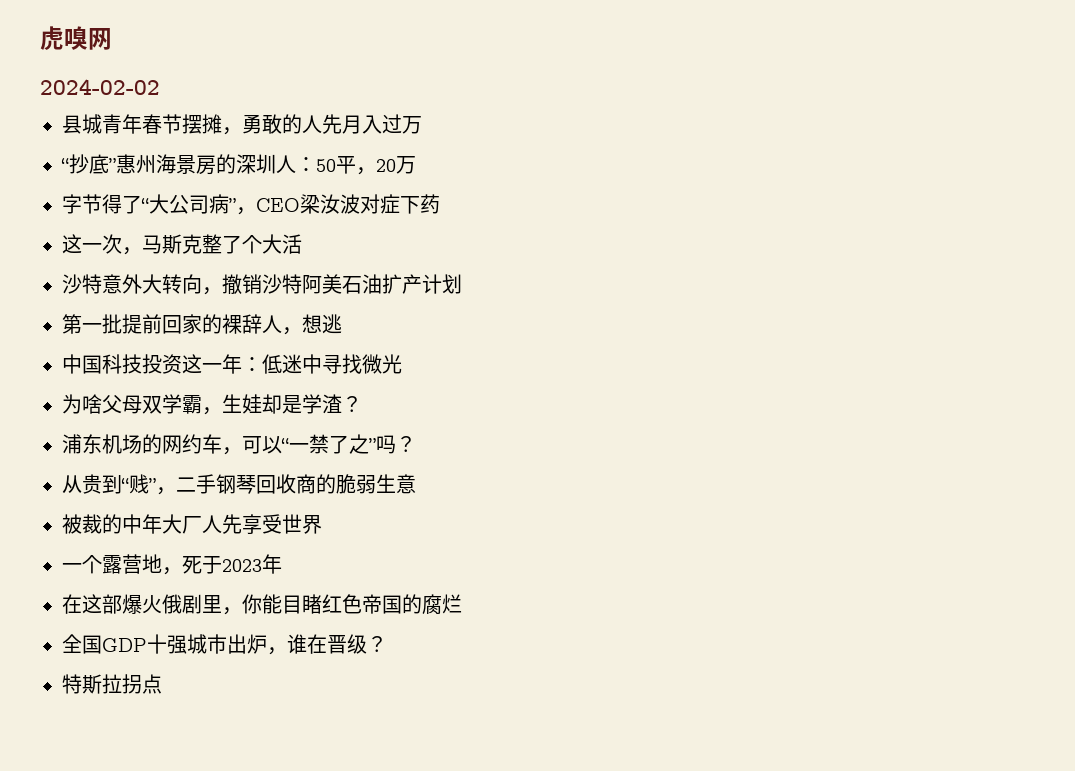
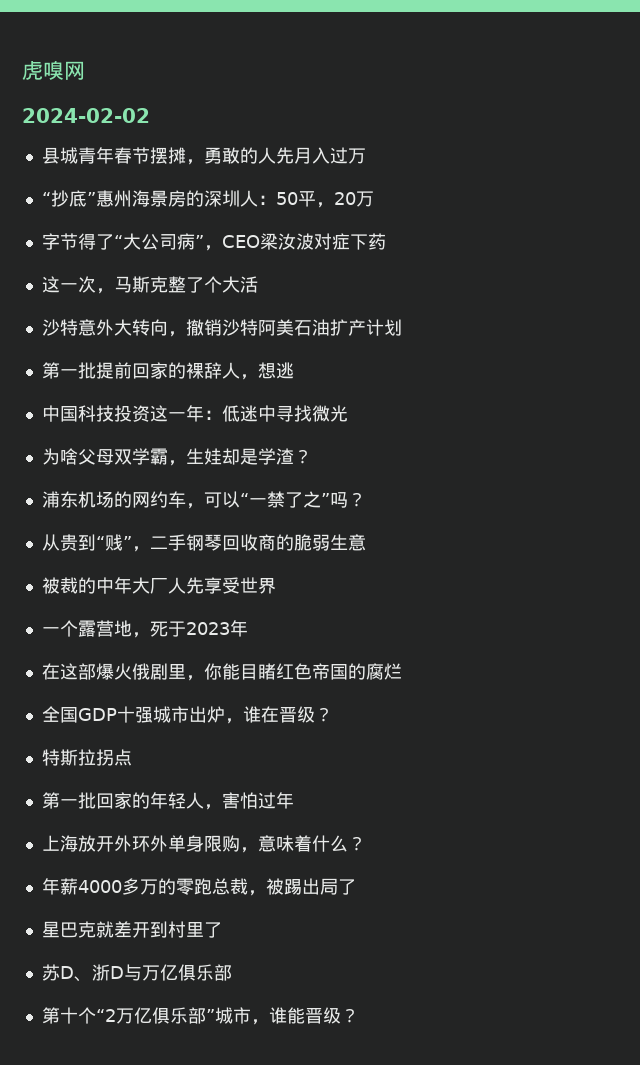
(162, 684) none -> [41,792,294,810] [41,835,366,853] [41,878,356,896] [41,921,222,938] [41,964,232,982] [41,1007,359,1025] // 第一批回家的年轻人，害怕过年 // 上海放开外环外单身限购，意味着什么？ // 年薪4000多万的零跑总裁，被踢出局了 // 星巴克就差开到村里了 // 苏D、浙D与万亿俱乐部 // 第十个“2万亿俱乐部”城市，谁能晋级？

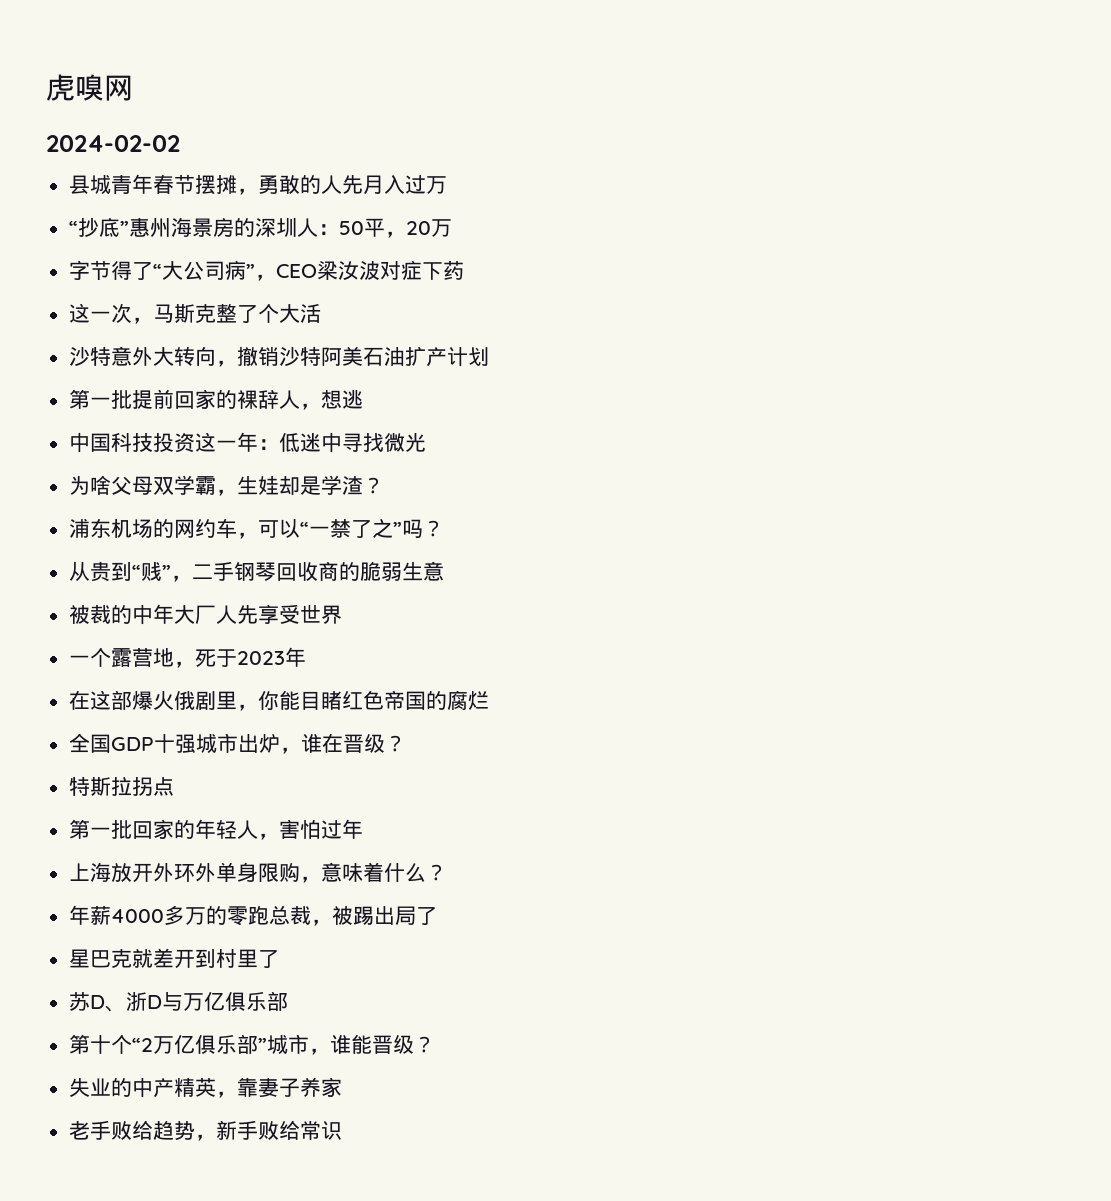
(359, 1015) none -> [69,1077,343,1098] [69,1120,343,1141] // 失业的中产精英，靠妻子养家 // 老手败给趋势，新手败给常识

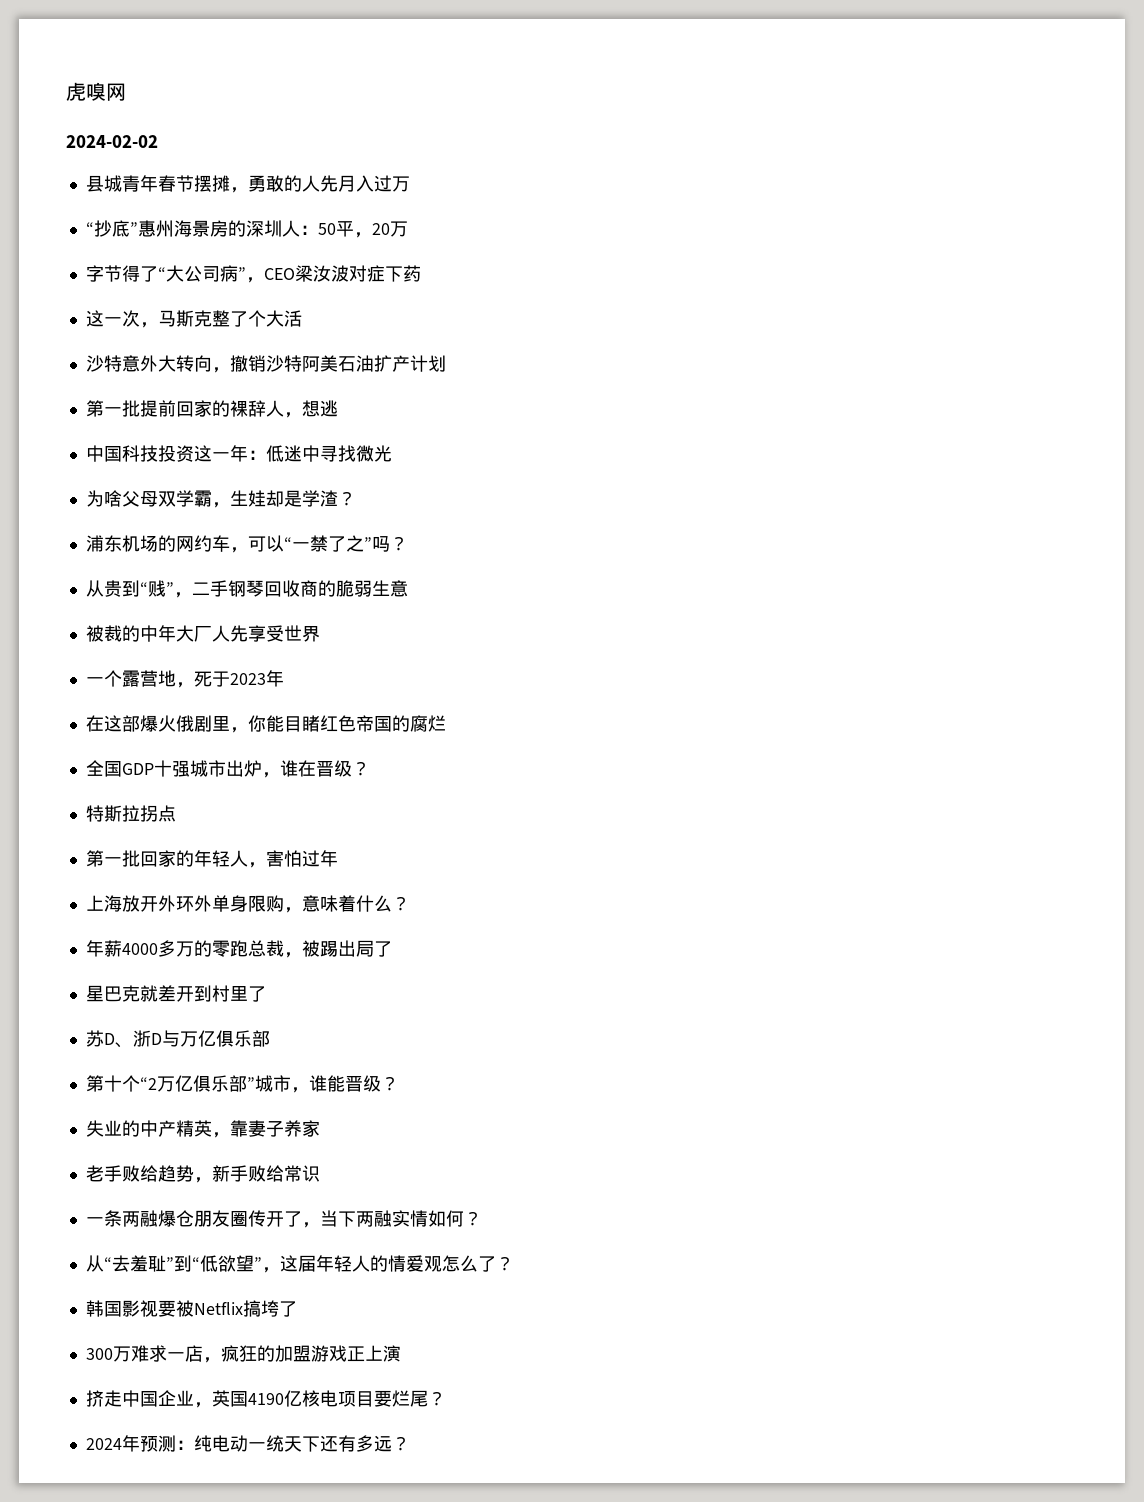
(343, 1130) none -> [85,1210,482,1228] [85,1255,514,1273] [85,1300,297,1317] [85,1345,401,1363] [85,1390,446,1408] [85,1435,410,1452] // 一条两融爆仓朋友圈传开了，当下两融实情如何？ // 从“去羞耻”到“低欲望”，这届年轻人的情爱观怎么了？ // 韩国影视要被Netflix搞垮了 // 300万难求一店，疯狂的加盟游戏正上演 // 挤走中国企业，英国4190亿核电项目要烂尾？ // 2024年预测：纯电动一统天下还有多远？

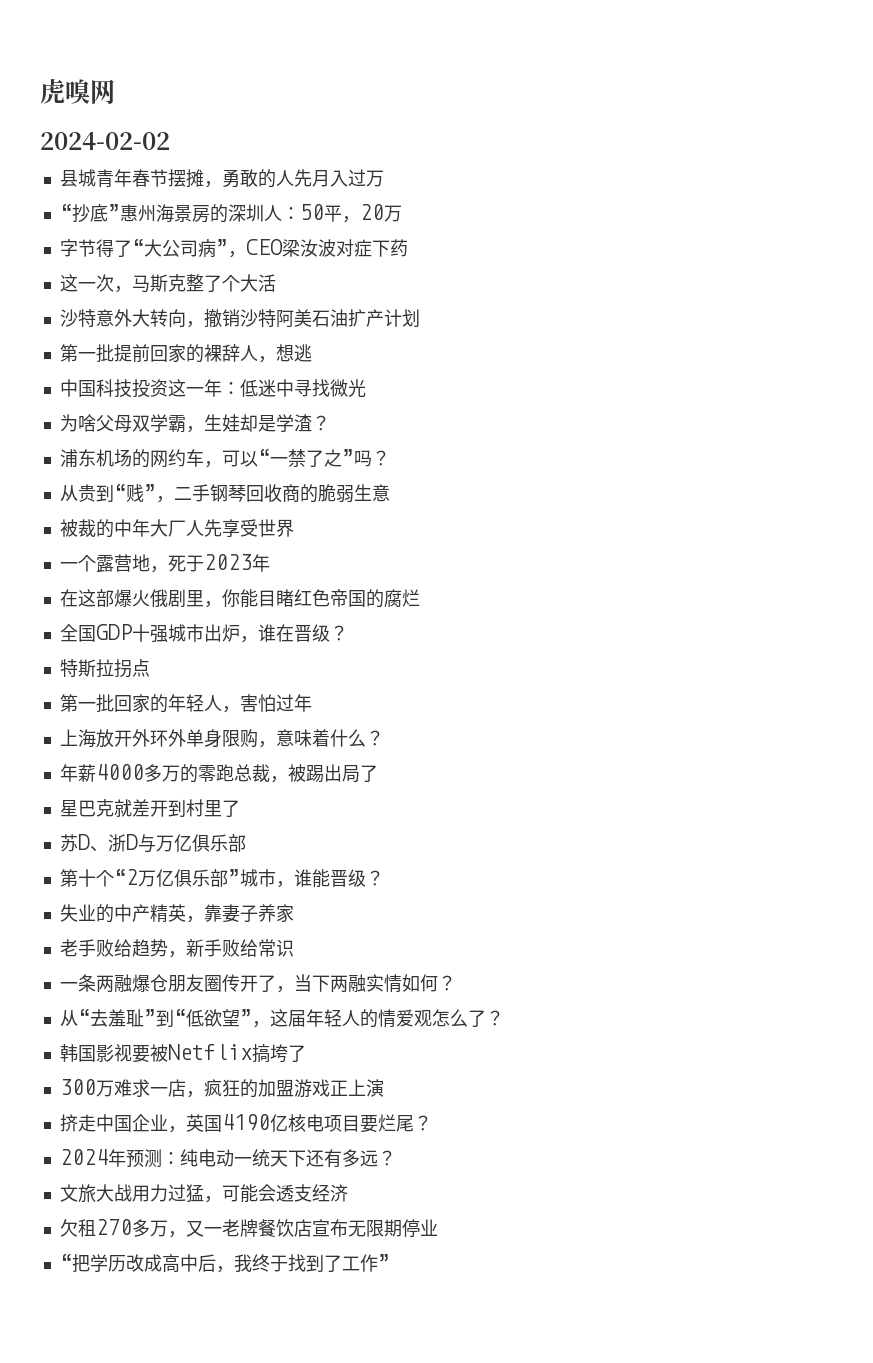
(410, 1443) none -> [59,1184,348,1203] [59,1219,438,1238] [59,1254,390,1273] // 文旅大战用力过猛，可能会透支经济 // 欠租270多万，又一老牌餐饮店宣布无限期停业 // “把学历改成高中后，我终于找到了工作”

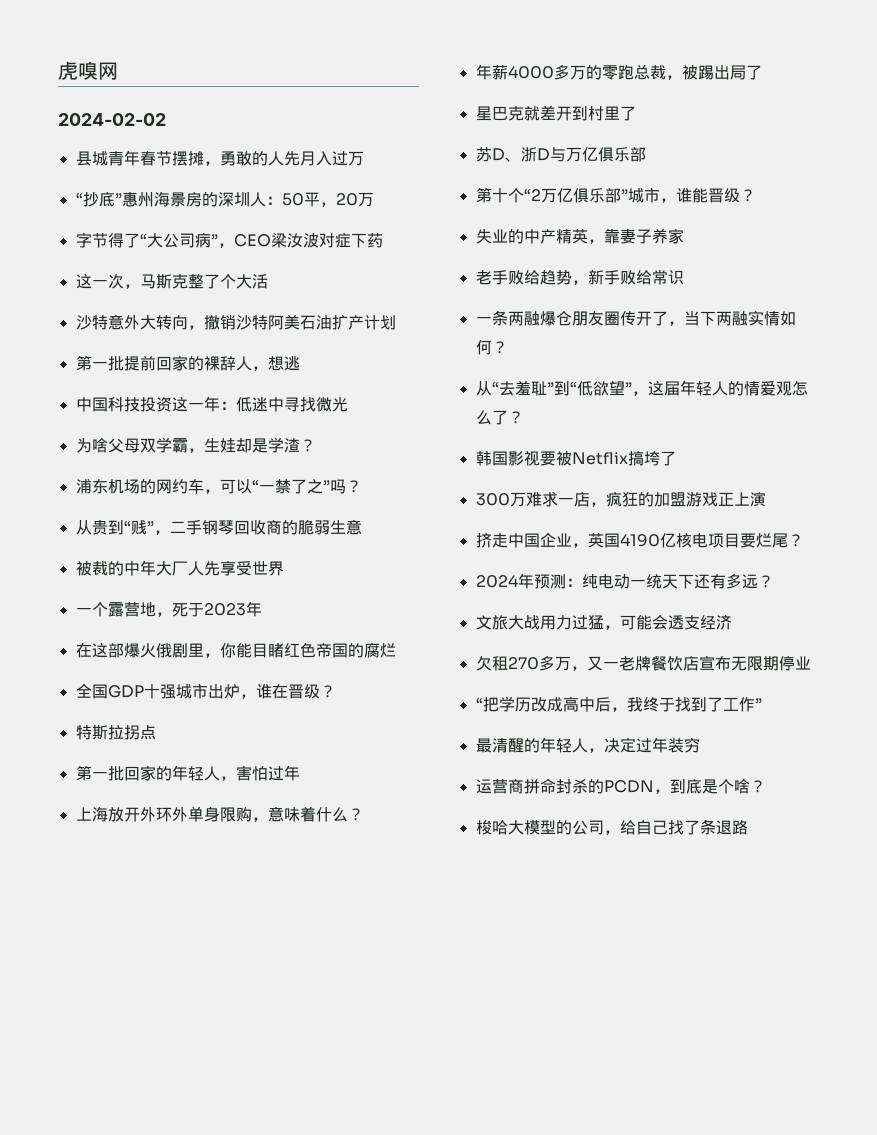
(390, 1262) none -> [475,737,700,753] [475,778,766,794] [475,819,748,835] // 最清醒的年轻人，决定过年装穷 // 运营商拼命封杀的PCDN，到底是个啥？ // 梭哈大模型的公司，给自己找了条退路

